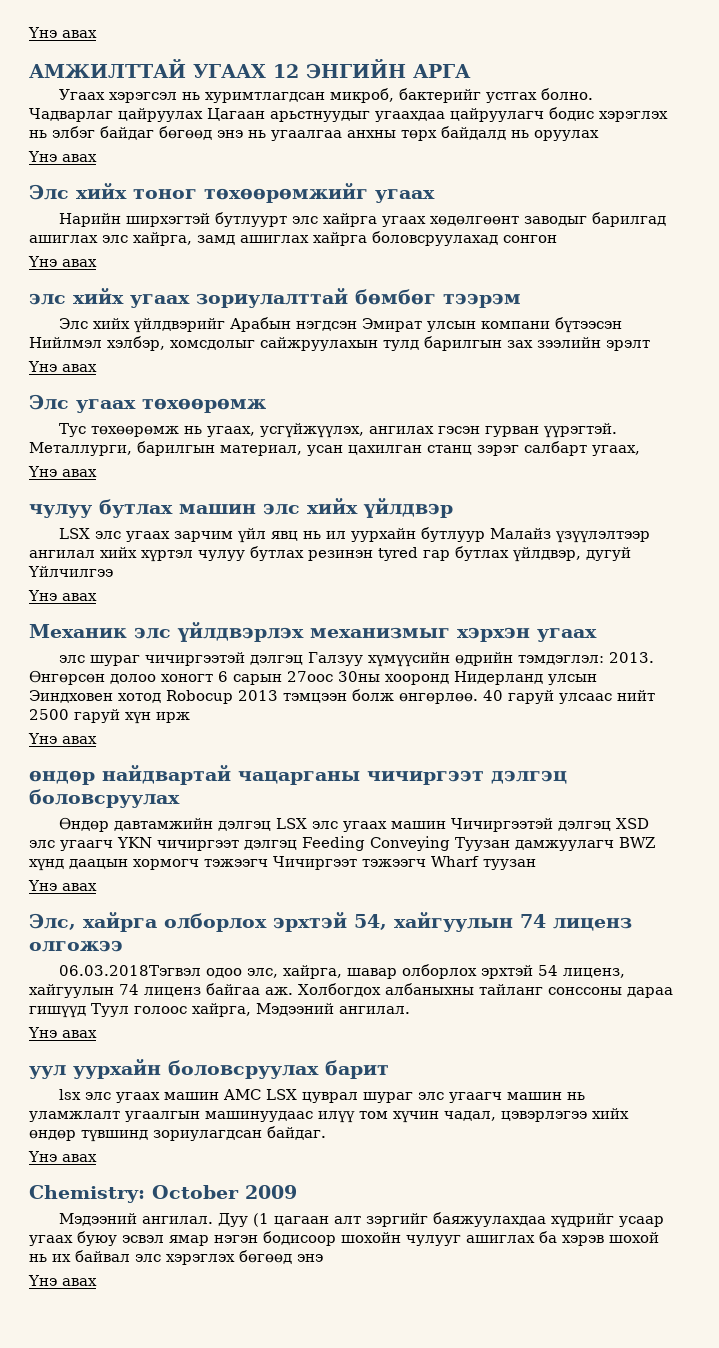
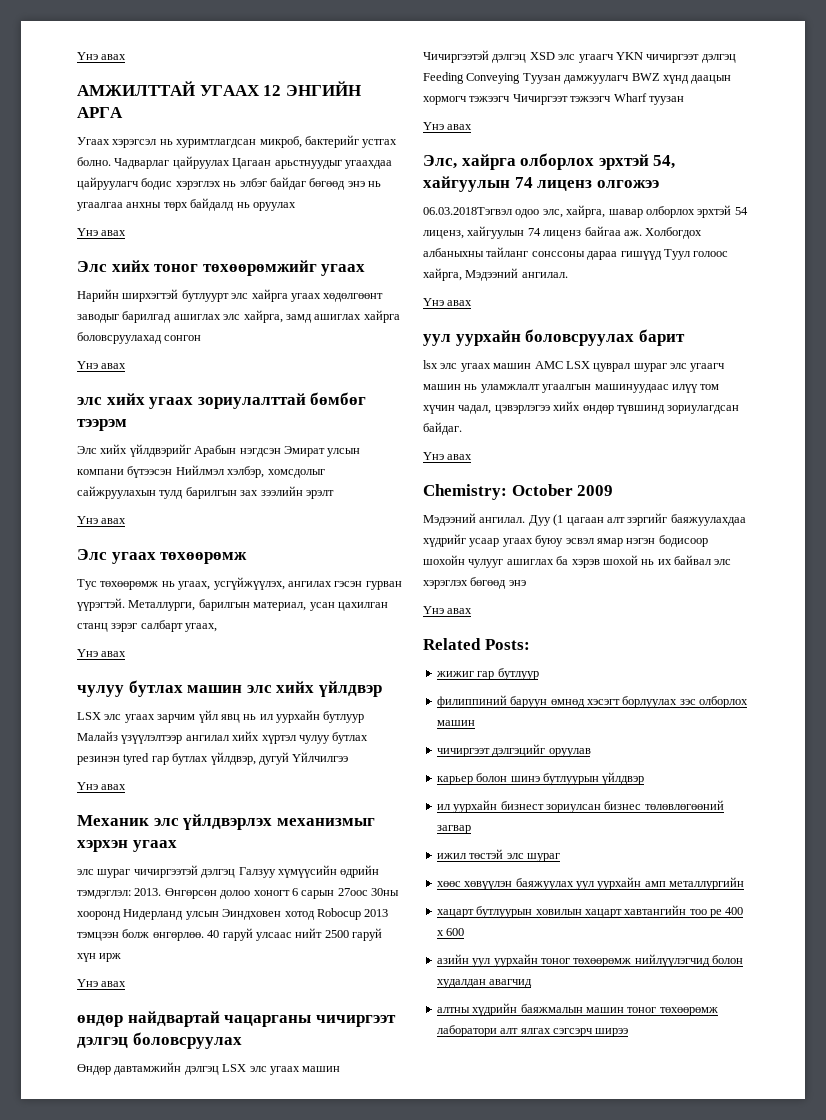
(97, 1282) none -> [423,638,530,650] [435,668,539,680] [436,695,748,708] [436,720,475,726] [436,744,591,757] [436,772,645,785] [436,800,724,813] [436,825,471,834] [436,849,560,862] [436,877,744,890] [436,905,744,918] [436,928,465,936] [436,954,743,967] [436,979,533,988] [436,1003,718,1016] [436,1025,629,1037] // Related Posts: // жижиг гар бутлуур // филиппиний баруун өмнөд хэсэгт борлуулах зэс олборлох машин // чичиргээт дэлгэцийг оруулав // карьер болон шинэ бутлуурын үйлдвэр // ил уурхайн бизнест зориулсан бизнес төлөвлөгөөний загвар // ижил төстэй элс шураг // хөөс хөвүүлэн баяжуулах уул уурхайн амп металлургийн // хацарт бутлуурын ховилын хацарт хавтангийн тоо pe 400 x 600 // азийн уул уурхайн тоног төхөөрөмж нийлүүлэгчид болон худалдан авагчид // алтны хүдрийн баяжмалын машин тоног төхөөрөмж лаборатори алт ялгах сэгсэрч ширээ

